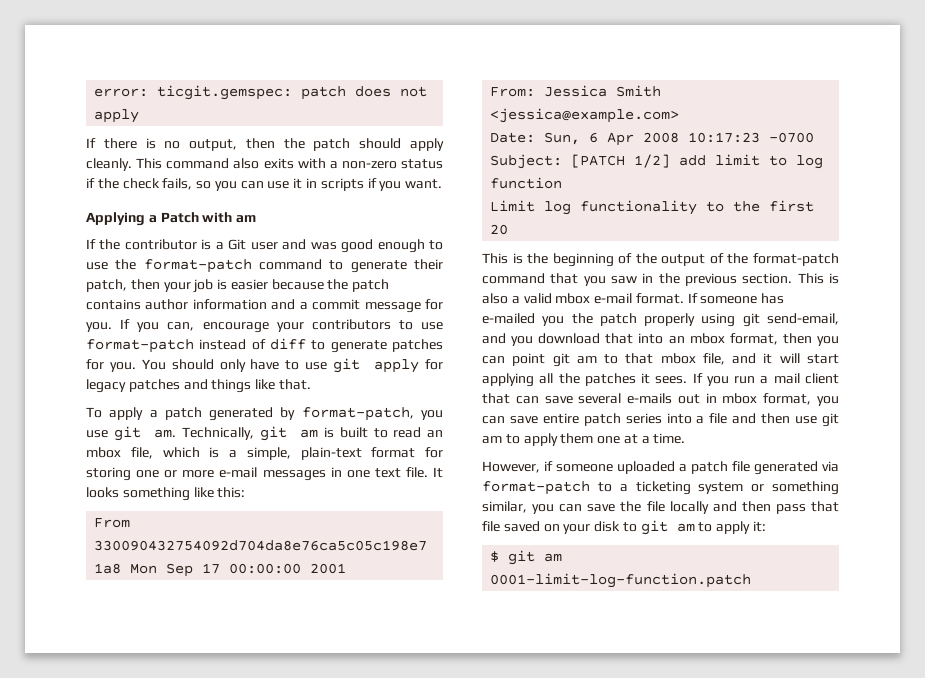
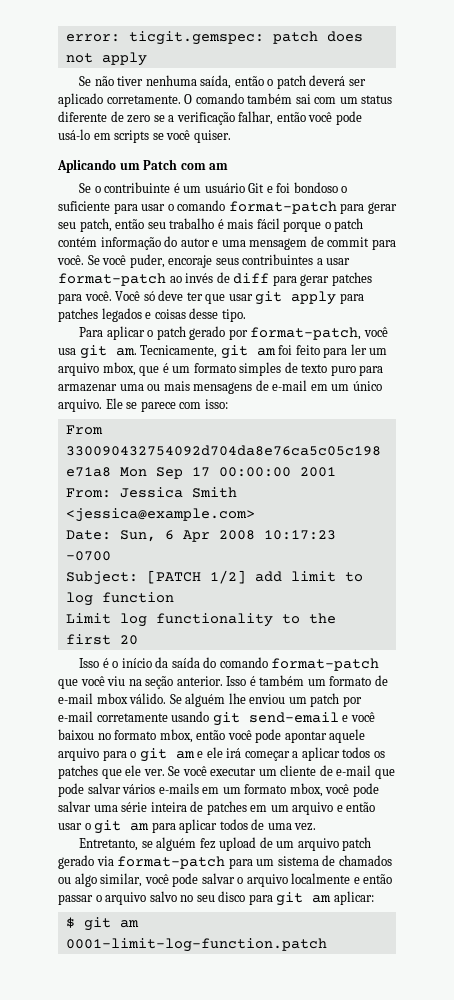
[86,138,444,151] [86,158,443,171] [86,178,443,191] [86,212,257,226] [86,239,443,253] [86,259,443,273] [86,279,390,293] [86,299,443,313] [86,319,443,333] [86,338,443,353] [86,358,444,373] [86,379,311,393] [86,407,443,421] [86,430,108,438] If there is no output, then the patch should apply cleanly. This command also exits with a non-zero status if the check fails, so you can use it in scripts if you want. // Applying a Patch with am // If the contributor is a Git user and was good enough to use the format-patch command to generate their patch, then your job is easier because the patch contains author information and a commit message for you. If you can, encourage your contributors to use format-patch instead of diff to generate patches for you. You should only have to use git apply for legacy patches and things like that. // To apply a patch generated by format-patch, you use -> [79,75,366,89] [58,93,393,107] [58,111,362,125] [58,129,231,143] [57,159,229,173] [79,182,348,193] [58,200,397,214] [58,218,364,232] [58,236,396,250] [57,254,351,268] [58,272,372,286] [58,290,364,305] [58,308,246,322] [79,326,388,340] [58,348,76,355] Se não tiver nenhuma saída, então o patch deverá ser aplicado corretamente. O comando também sai com um status diferente de zero se a verificação falhar, então você pode usá-lo em scripts se você quiser. // Aplicando um Patch com am // Se o contribuinte é um usuário Git e foi bondoso o suficiente para usar o comando format-patch para gerar seu patch, então seu trabalho é mais fácil porque o patch contém informação do autor e uma mensagem de commit para você. Se você puder, encoraje seus contribuintes a usar format-patch ao invés de diff para gerar patches para você. Você só deve ter que usar git apply para patches legados e coisas desse tipo. // Para aplicar o patch gerado por format-patch, você usa
[182,426,443,441] [86,447,443,460] [86,467,444,481] [86,487,246,501] Technically, git am is built to read an mbox file, which is a simple, plain-text format for storing one or more e-mail messages in one text file. It looks something like this: -> [140,344,388,359] [58,362,384,376] [58,380,382,394] [58,398,228,412] Tecnicamente, git am foi feito para ler um arquivo mbox, que é um formato simples de texto puro para armazenar uma ou mais mensagens de e-mail em um único arquivo. Ele se parece com isso:
[482,253,840,267] [482,273,839,286] [482,293,785,304] [482,313,839,327] [482,333,839,346] [482,353,839,367] [482,373,839,387] [482,393,839,406] [482,413,839,427] [482,433,686,446] [482,461,839,475] [482,481,839,495] [482,501,839,514] [482,520,767,535] This is the beginning of the output of the format-patch command that you saw in the previous section. This is also a valid mbox e-mail format. If someone has e-mailed you the patch properly using git send-email, and you download that into an mbox format, then you can point git am to that mbox file, and it will start applying all the patches it sees. If you run a mail client that can save several e-mails out in mbox format, you can save entire patch series into a file and then use git am to apply them one at a time. // However, if someone uploaded a patch file generated via format-patch to a ticketing system or something similar, you can save the file locally and then pass that file saved on your disk to git am to apply it: -> [79,657,380,671] [58,675,388,689] [58,693,362,707] [58,711,375,726] [58,729,366,743] [58,747,385,762] [58,765,395,779] [58,783,379,797] [58,801,376,815] [58,819,317,834] [79,837,372,851] [58,855,392,869] [58,873,393,887] [58,891,374,906] Isso é o início da saída do comando format-patch que você viu na seção anterior. Isso é também um formato de e-mail mbox válido. Se alguém lhe enviou um patch por e-mail corretamente usando git send-email e você baixou no formato mbox, então você pode apontar aquele arquivo para o git am e ele irá começar a aplicar todos os patches que ele ver. Se você executar um cliente de e-mail que pode salvar vários e-mails em um formato mbox, você pode salvar uma série inteira de patches em um arquivo e então usar o git am para aplicar todos de uma vez. // Entretanto, se alguém fez upload de um arquivo patch gerado via format-patch para um sistema de chamados ou algo similar, você pode salvar o arquivo localmente e então passar o arquivo salvo no seu disco para git am aplicar:

